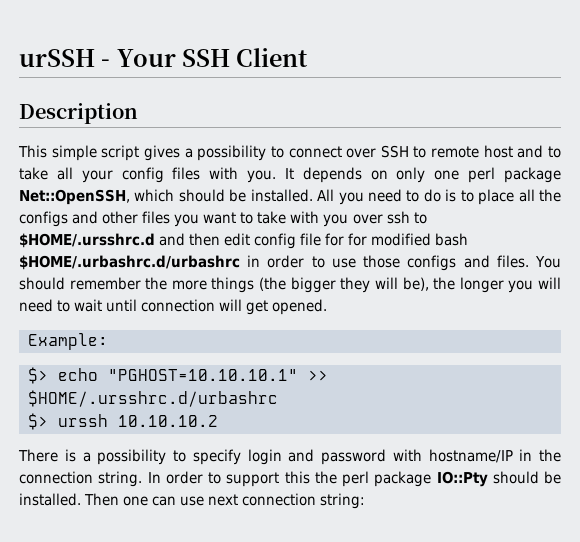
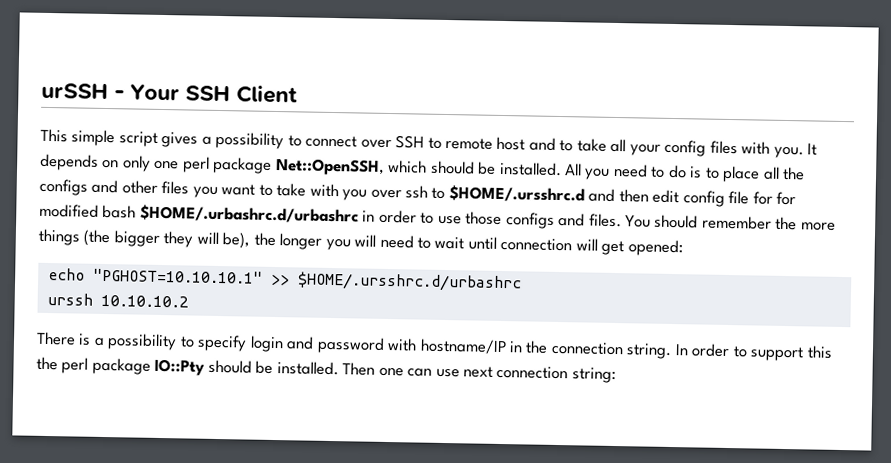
[19,103,138,124] // Description -> (299, 94) none
[272,299,328,315] [28,333,108,350] [28,367,48,384] opened. // Example: // $> -> [627,239,683,257] opened: //
[28,413,48,430] $> -> (522, 282) none

